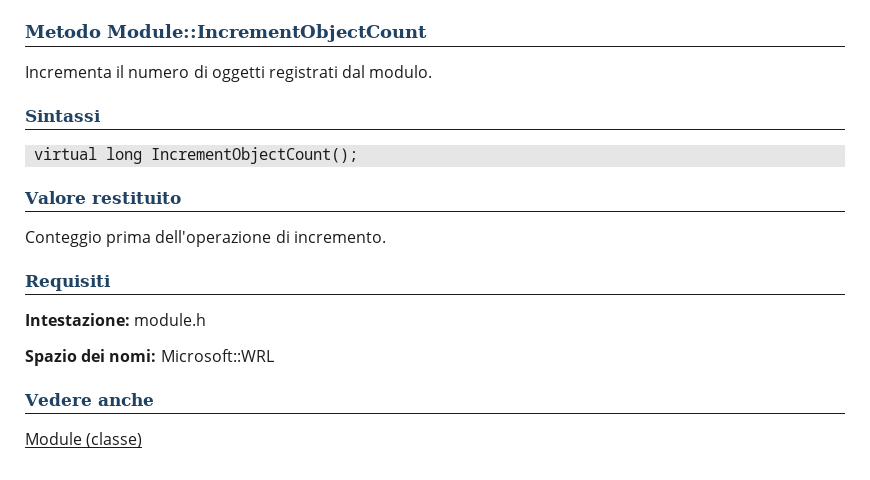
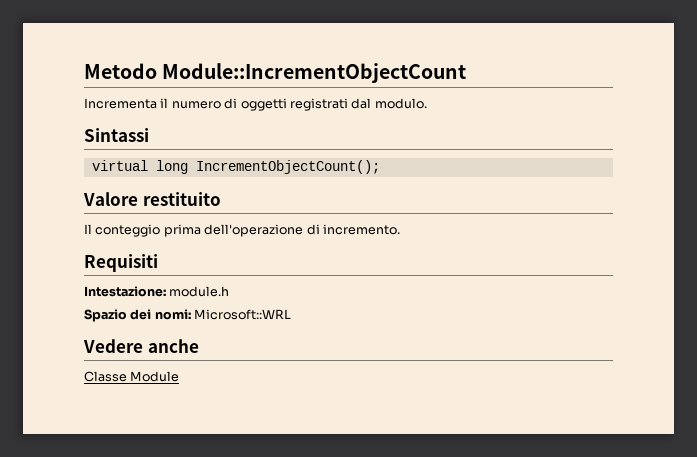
[25,231,102,247] Conteggio -> [84,224,161,237] Il conteggio
[25,432,143,448] Module (classe) -> [84,371,180,382] Classe Module

